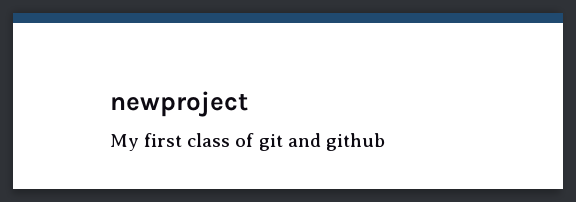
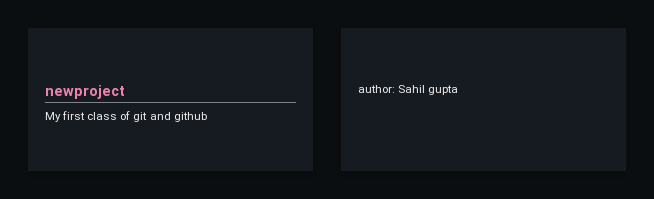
(385, 142) none -> [358,85,459,95] // author: Sahil gupta

